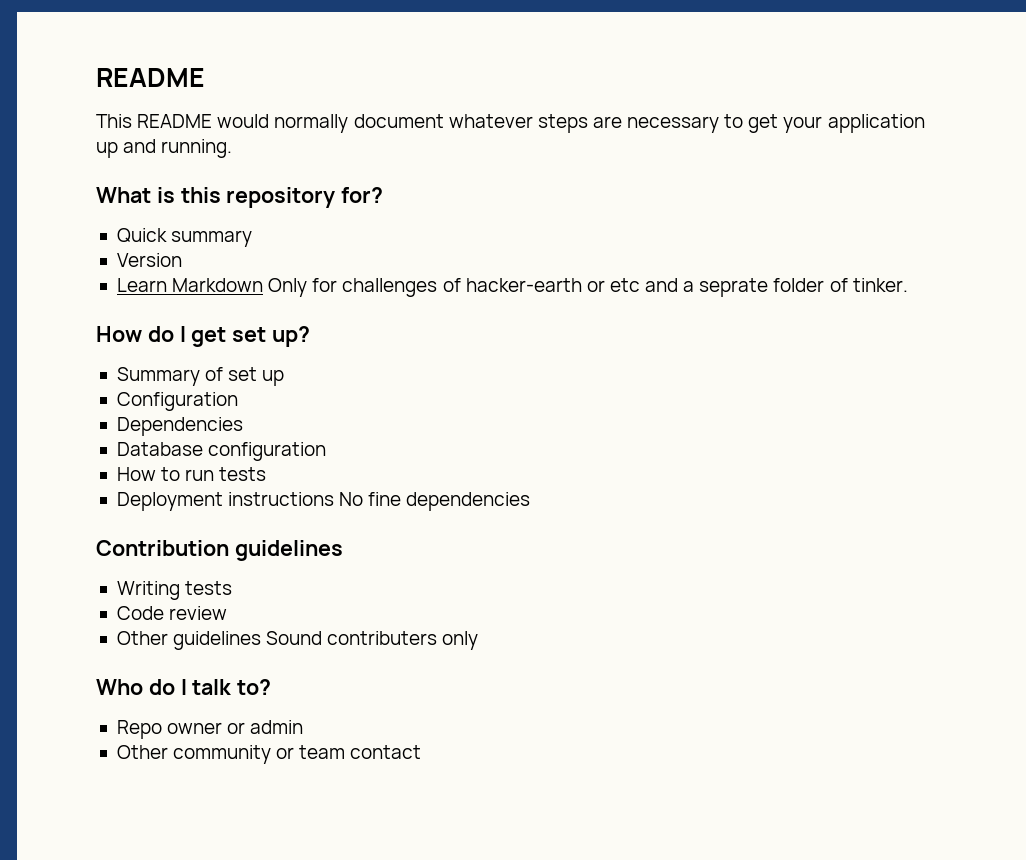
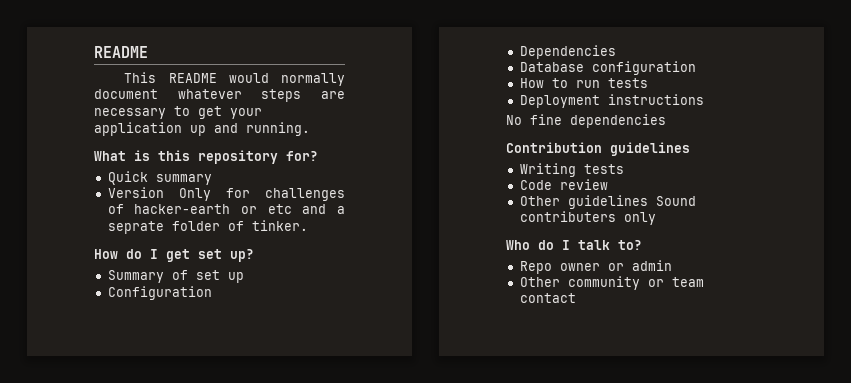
[116,278,264,292] // Learn Markdown -> (164, 192) none
(335, 499) none -> (704, 99) //

